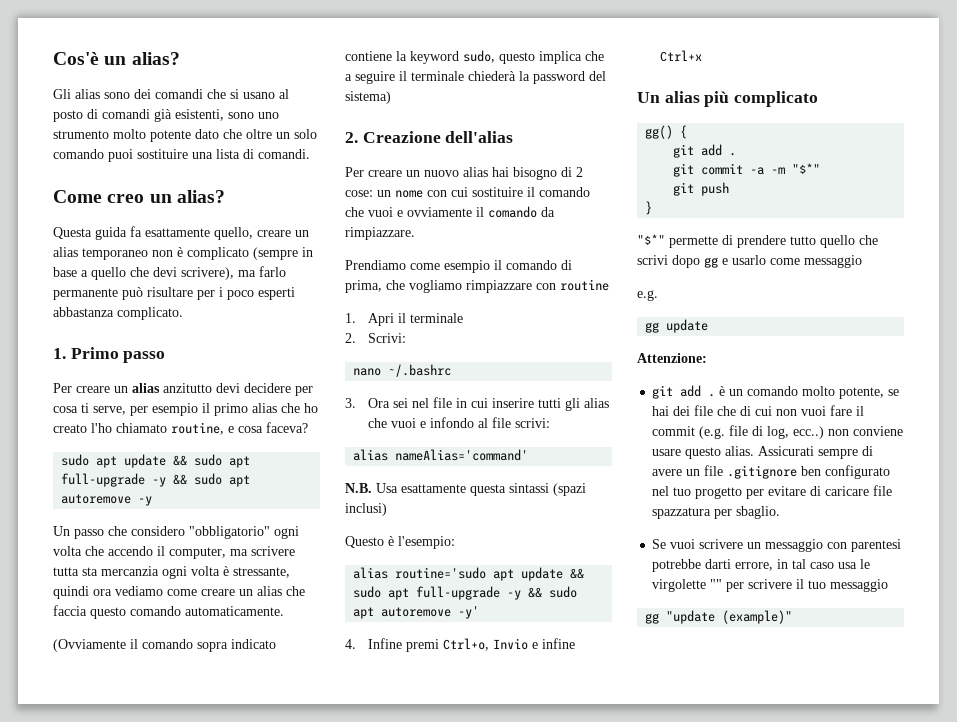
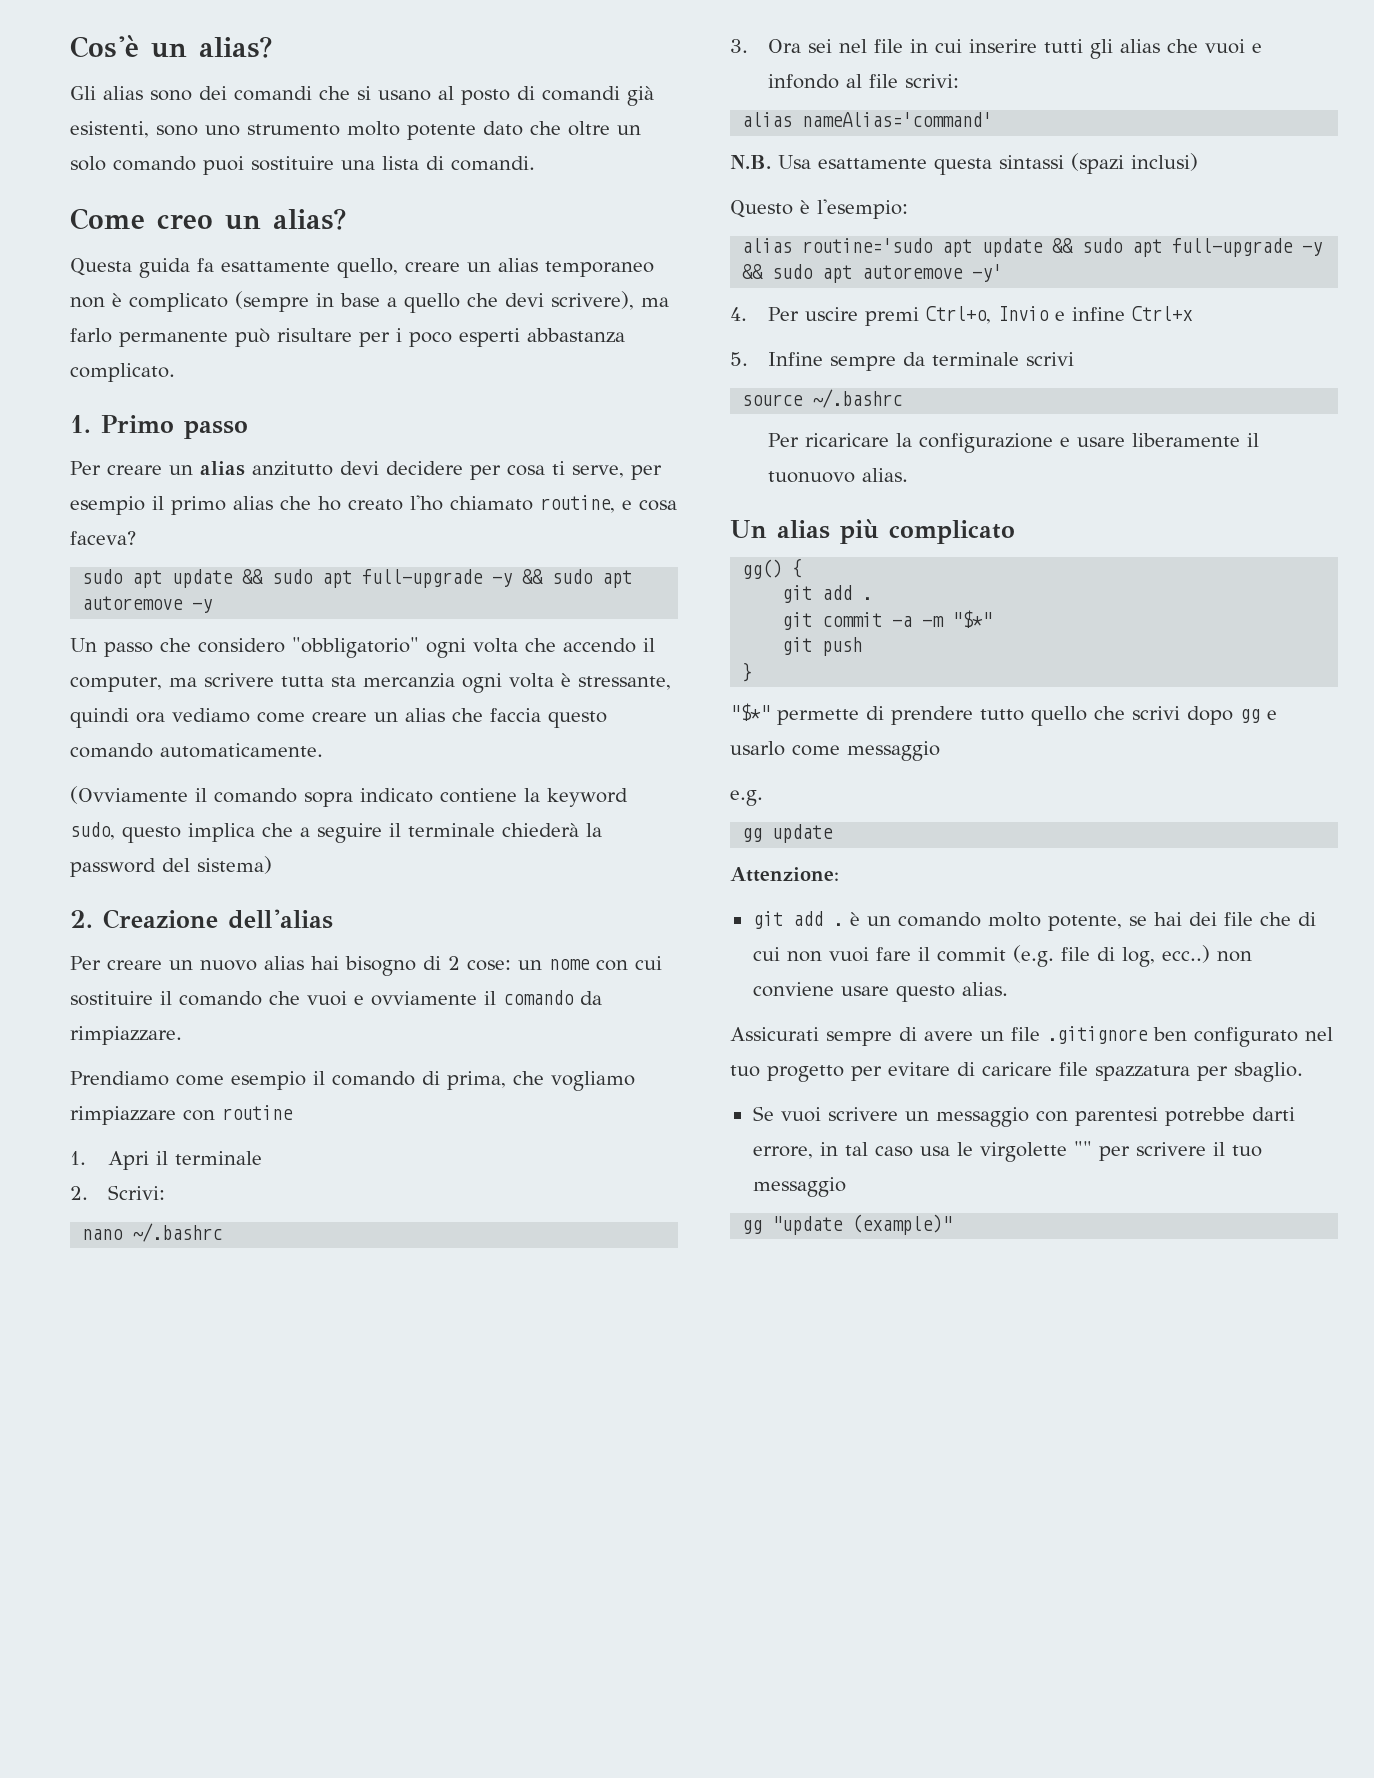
[367,638,402,649] Infine -> [768,307,859,321] Per uscire
(702, 56) none -> [730,352,1075,371] [742,389,903,408] [768,433,1260,453] [768,468,909,483] // 5. Infine sempre da terminale scrivi // source ~/.bashrc // Per ricaricare la configurazione e usare liberamente il tuonuovo alias.
(755, 451) none -> (1008, 989) //

